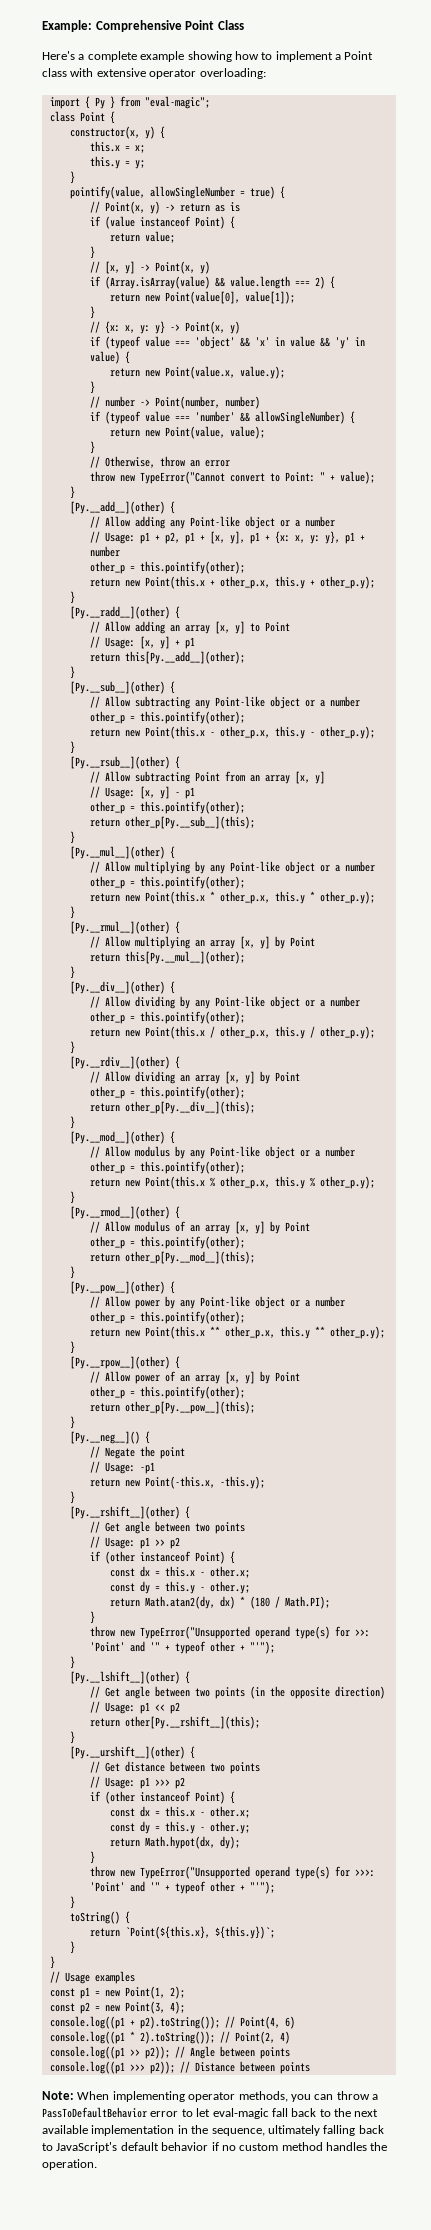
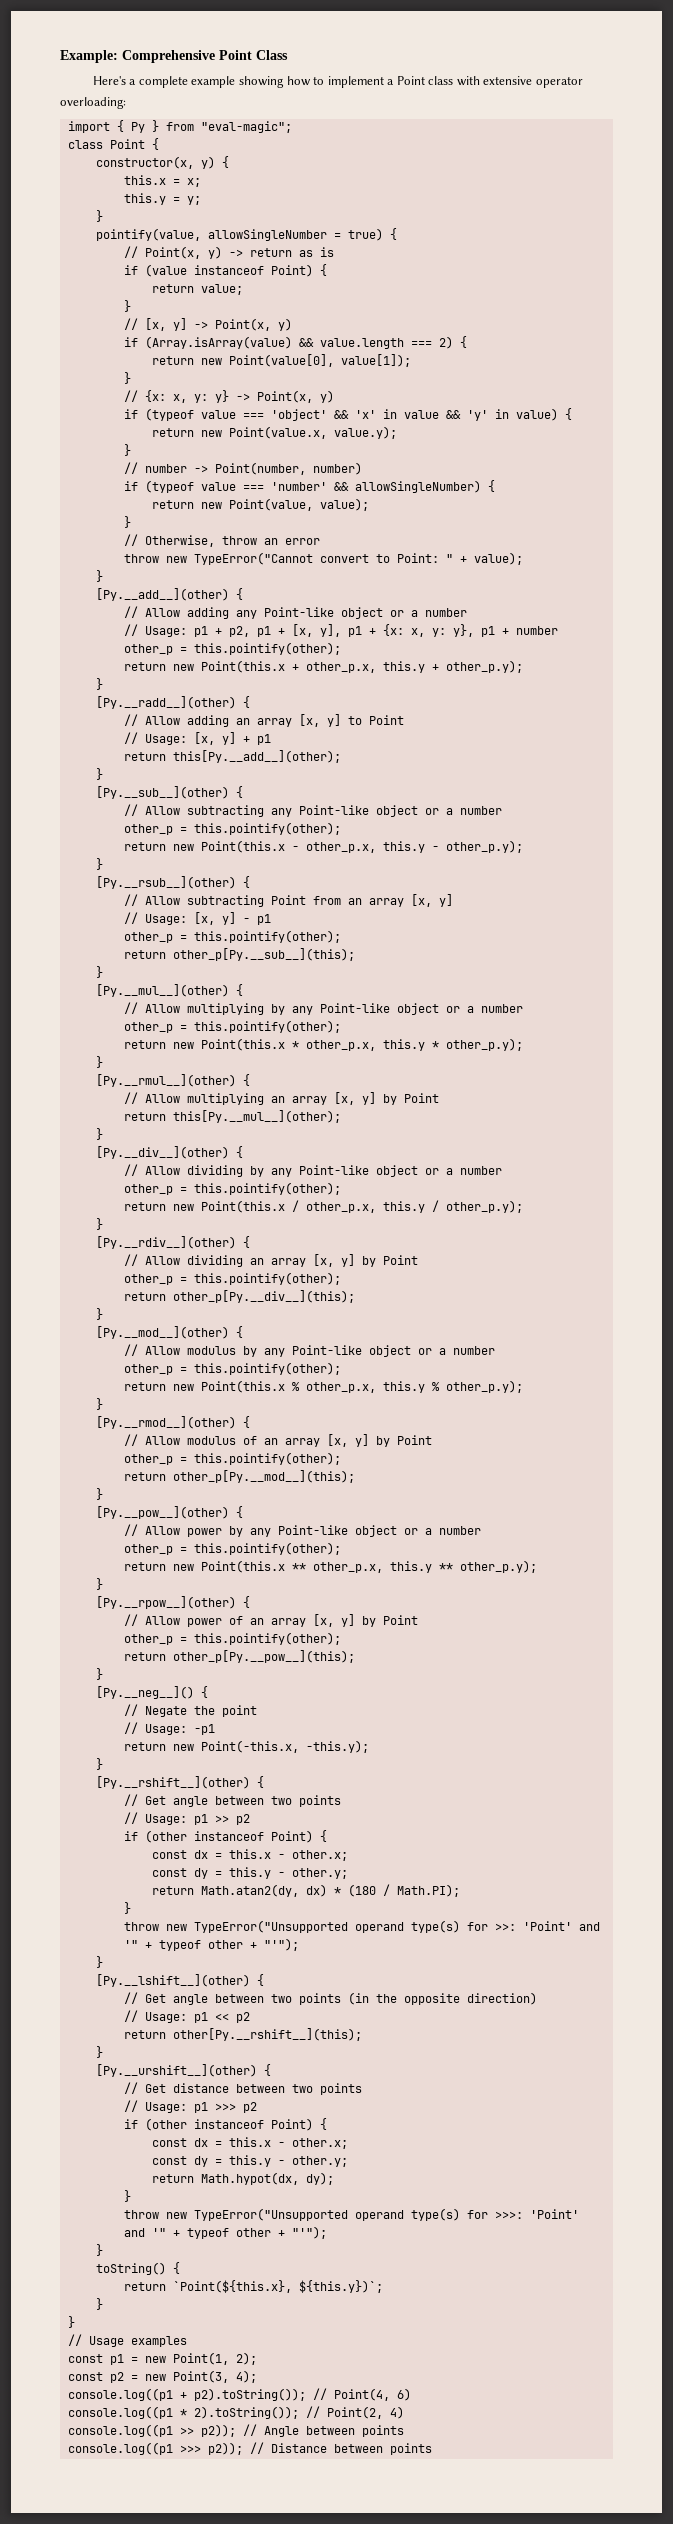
[42,2091,378,2102] [42,2107,379,2119] [42,2125,384,2136] [42,2142,388,2153] [42,2159,97,2170] // Note: When implementing operator methods, you can throw a PassToDefaultBehavior error to let eval-magic fall back to the next available implementation in the sequence, ultimately falling back to JavaScript's default behavior if no custom method handles the operation. -> (432, 2449) none

